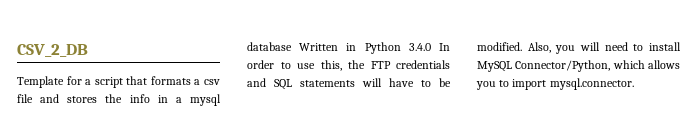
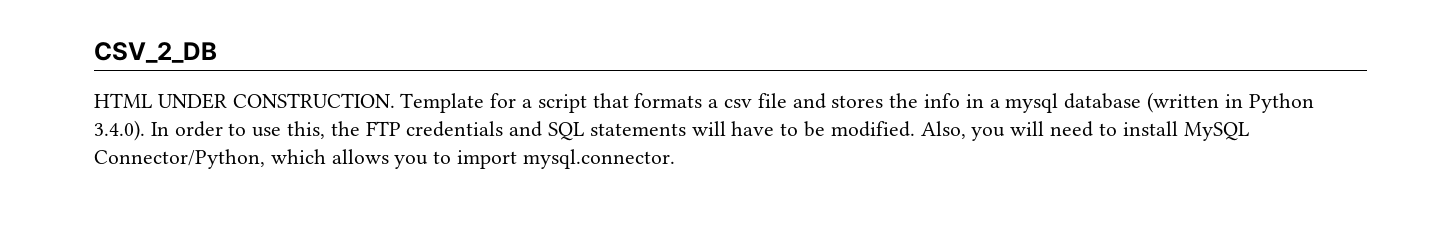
(88, 50) none -> [94,93,395,109] HTML UNDER CONSTRUCTION.
[299,43,339,51] Written -> [1147,92,1220,113] (written
[408,43,431,51] 3.4.0 -> [94,120,145,141] 3.4.0).

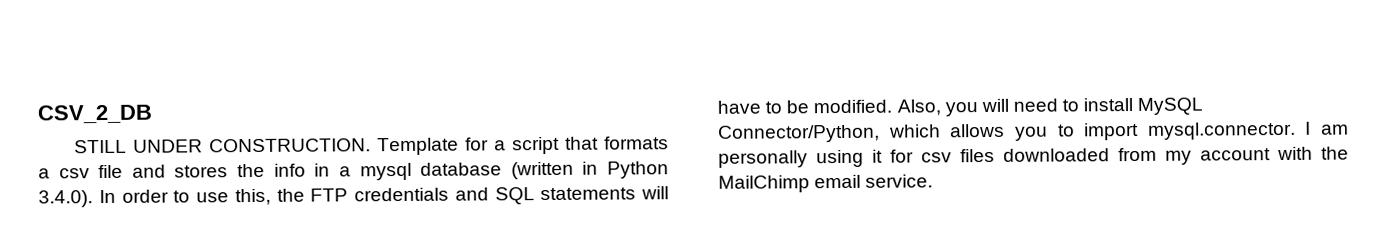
[94,93,152,108] HTML -> [74,139,128,154] STILL
(675, 159) none -> [1305,121,1349,135] [718,146,1349,168] [718,174,934,193] I am personally using it for csv files downloaded from my account with the MailChimp email service.

